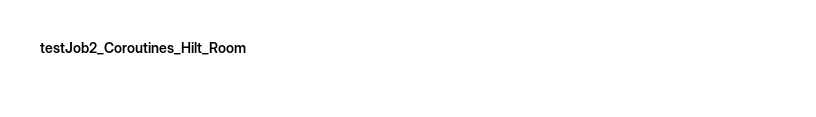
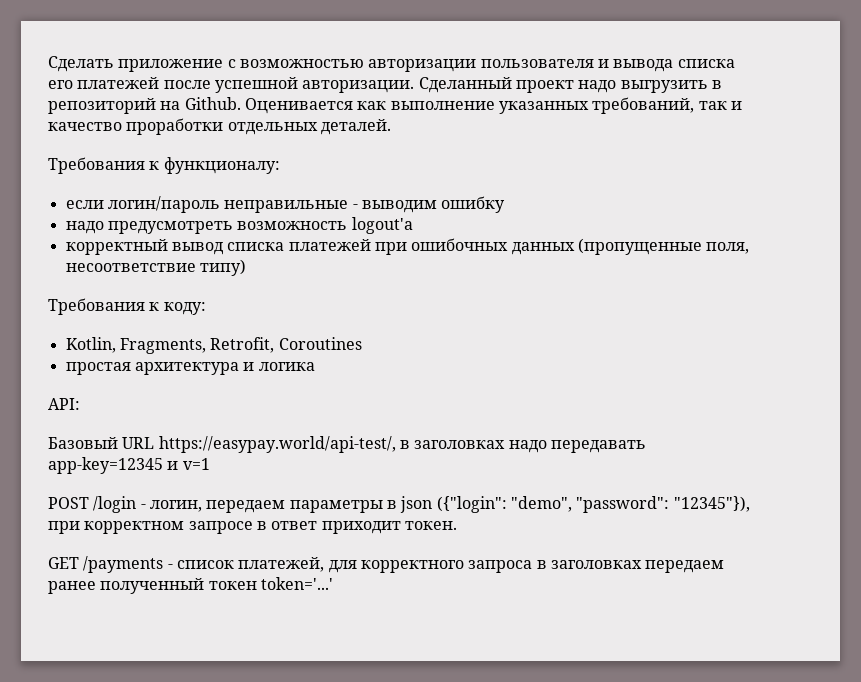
[40,42,246,55] testJob2_Coroutines_Hilt_Room -> [48,56,735,72] [48,77,722,93] [48,97,742,114] [48,118,391,135] [48,157,280,174] [65,196,506,213] [65,217,413,234] [65,238,750,255] [65,259,246,276] [48,298,206,315] [65,337,362,354] [65,362,315,375] [48,398,80,410] [48,436,646,453] [48,457,210,474] [48,496,750,513] [48,521,457,534] [48,556,725,573] [48,577,333,594] Сделать приложение с возможностью авторизации пользователя и вывода списка его платежей после успешной авторизации. Сделанный проект надо выгрузить в репозиторий на Github. Оценивается как выполнение указанных требований, так и качество проработки отдельных деталей. // Требования к функционалу: // если логин/пароль неправильные - выводим ошибку // надо предусмотреть возможность logout'а // корректный вывод списка платежей при ошибочных данных (пропущенные поля, несоответствие типу) // Требования к коду: // Kotlin, Fragments, Retrofit, Coroutines // простая архитектура и логика // API: // Базовый URL https://easypay.world/api-test/, в заголовках надо передавать app-key=12345 и v=1 // POST /login - логин, передаем параметры в json ({"login": "demo", "password": "12345"}), при корректном запросе в ответ приходит токен. // GET /payments - список платежей, для корректного запроса в заголовках передаем ранее полученный токен token='...'

